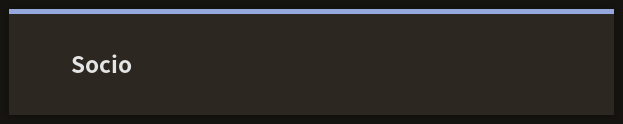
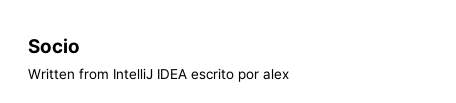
(132, 63) none -> [28,68,289,82] // Written from IntelliJ IDEA escrito por alex

